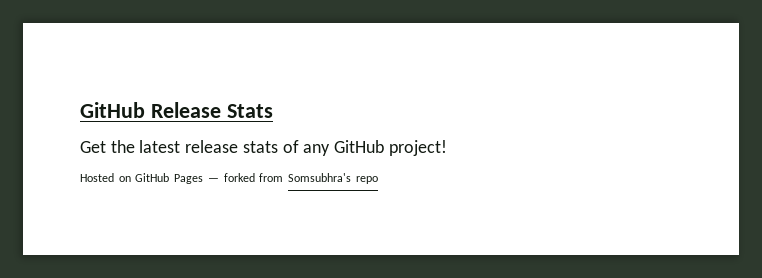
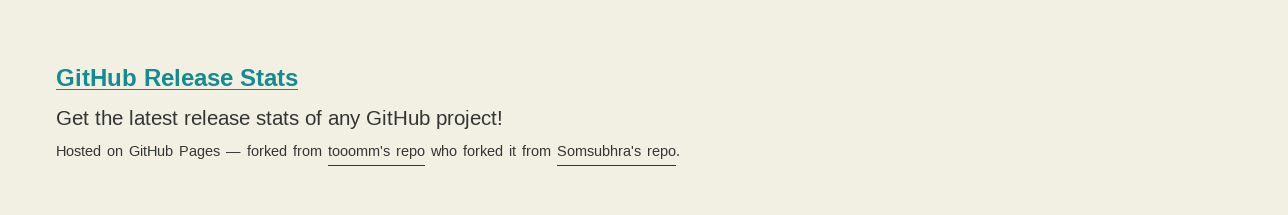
[288,173,378,184] Somsubhra's repo -> [328,145,680,159] tooomm's repo who forked it from Somsubhra's repo.

